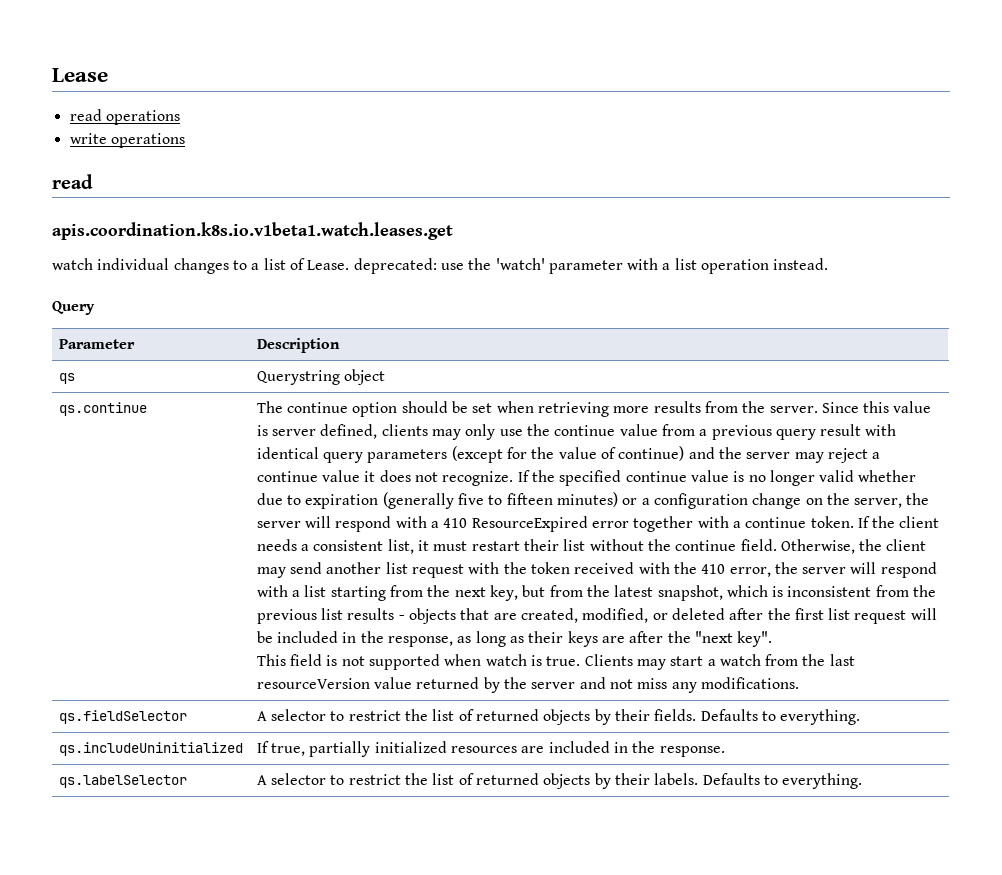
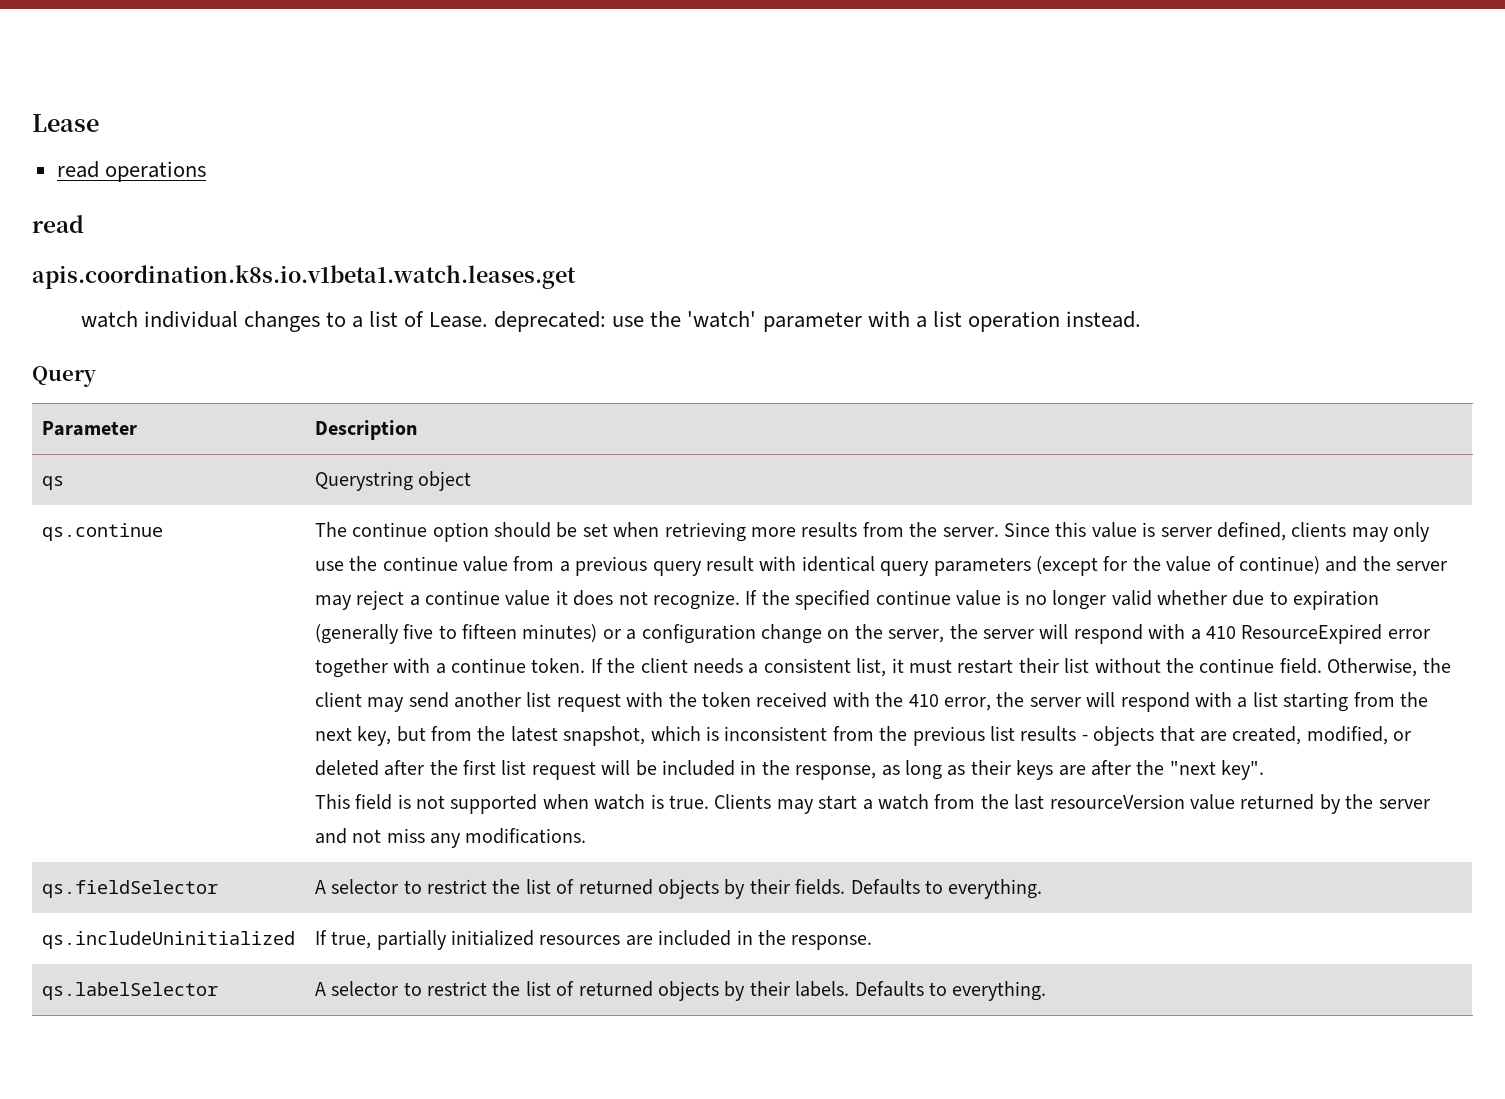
[69,133,185,148] // write operations -> (206, 171) none

